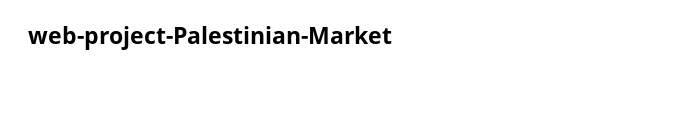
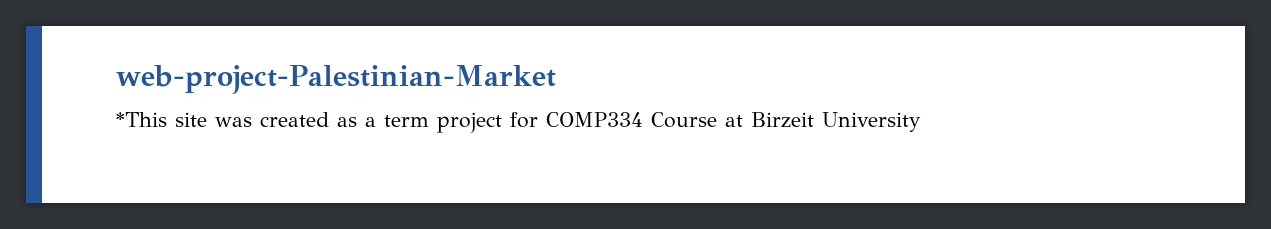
(392, 38) none -> [116,112,921,133] // *This site was created as a term project for COMP334 Course at Birzeit University

